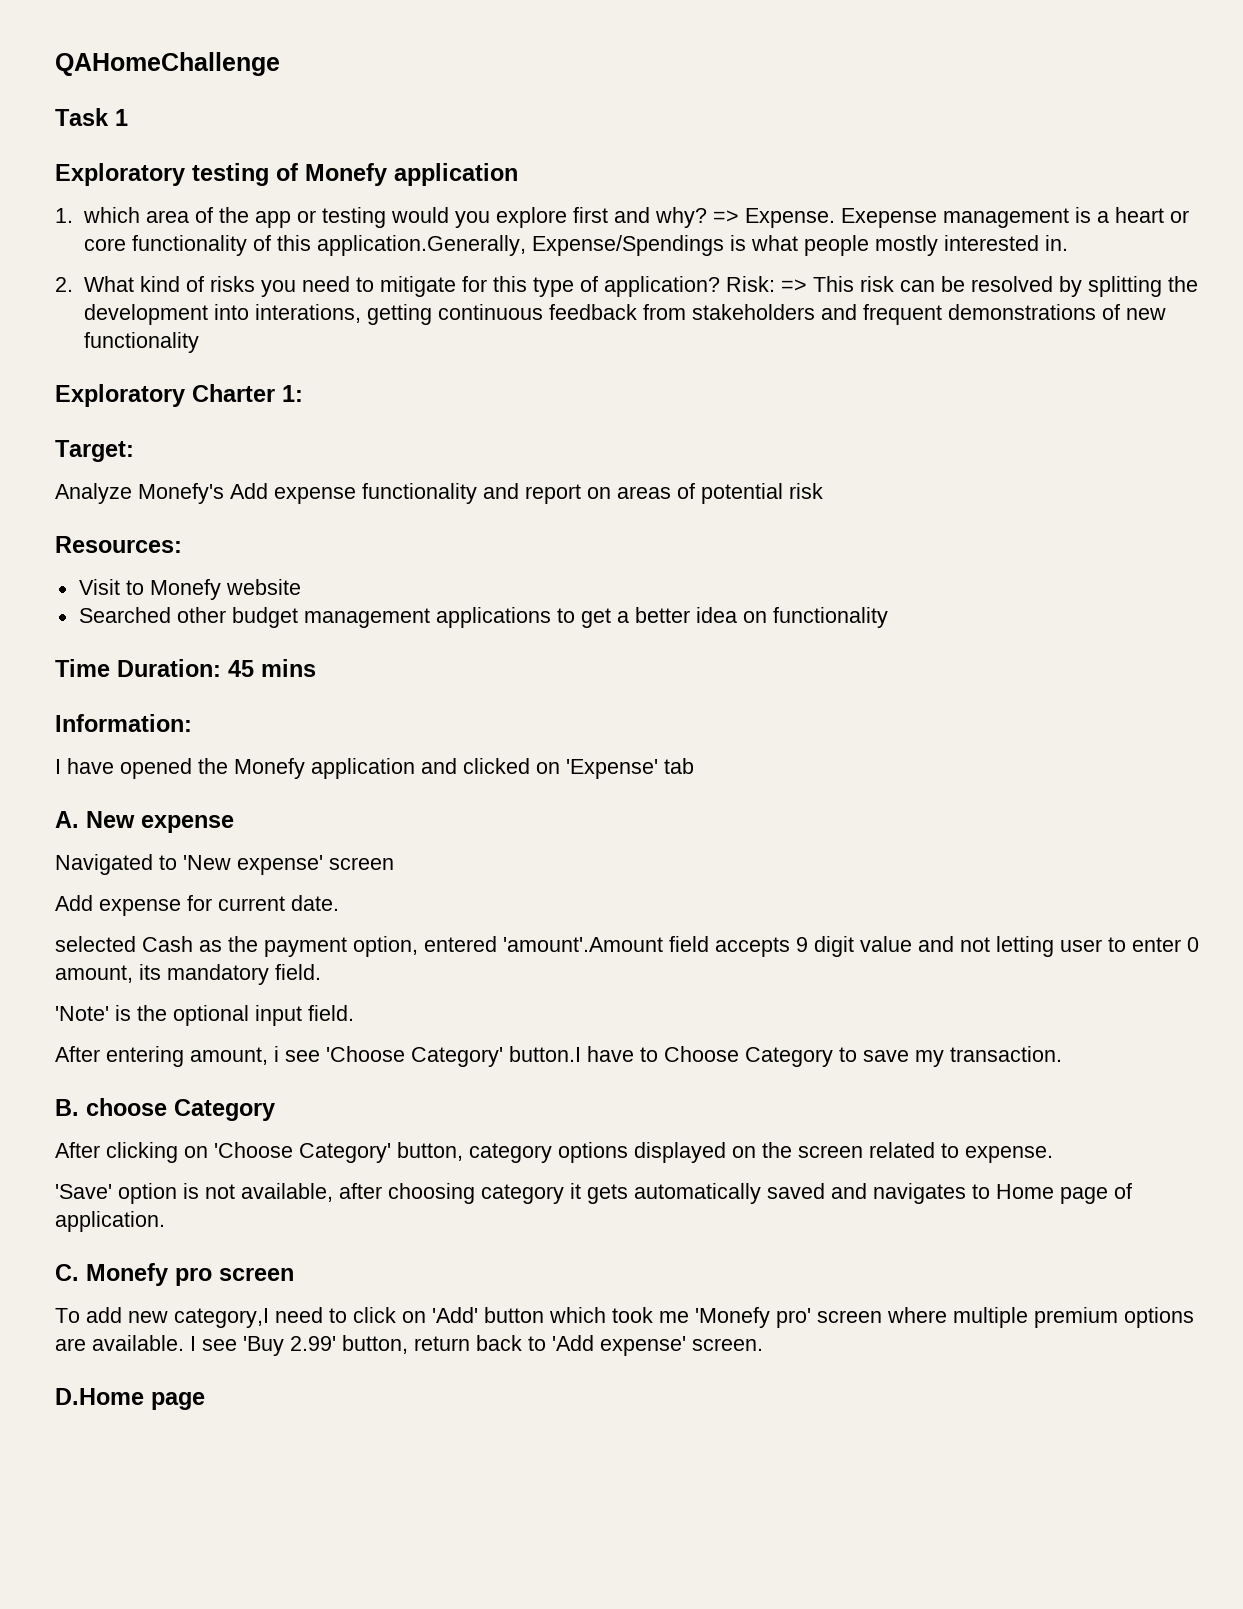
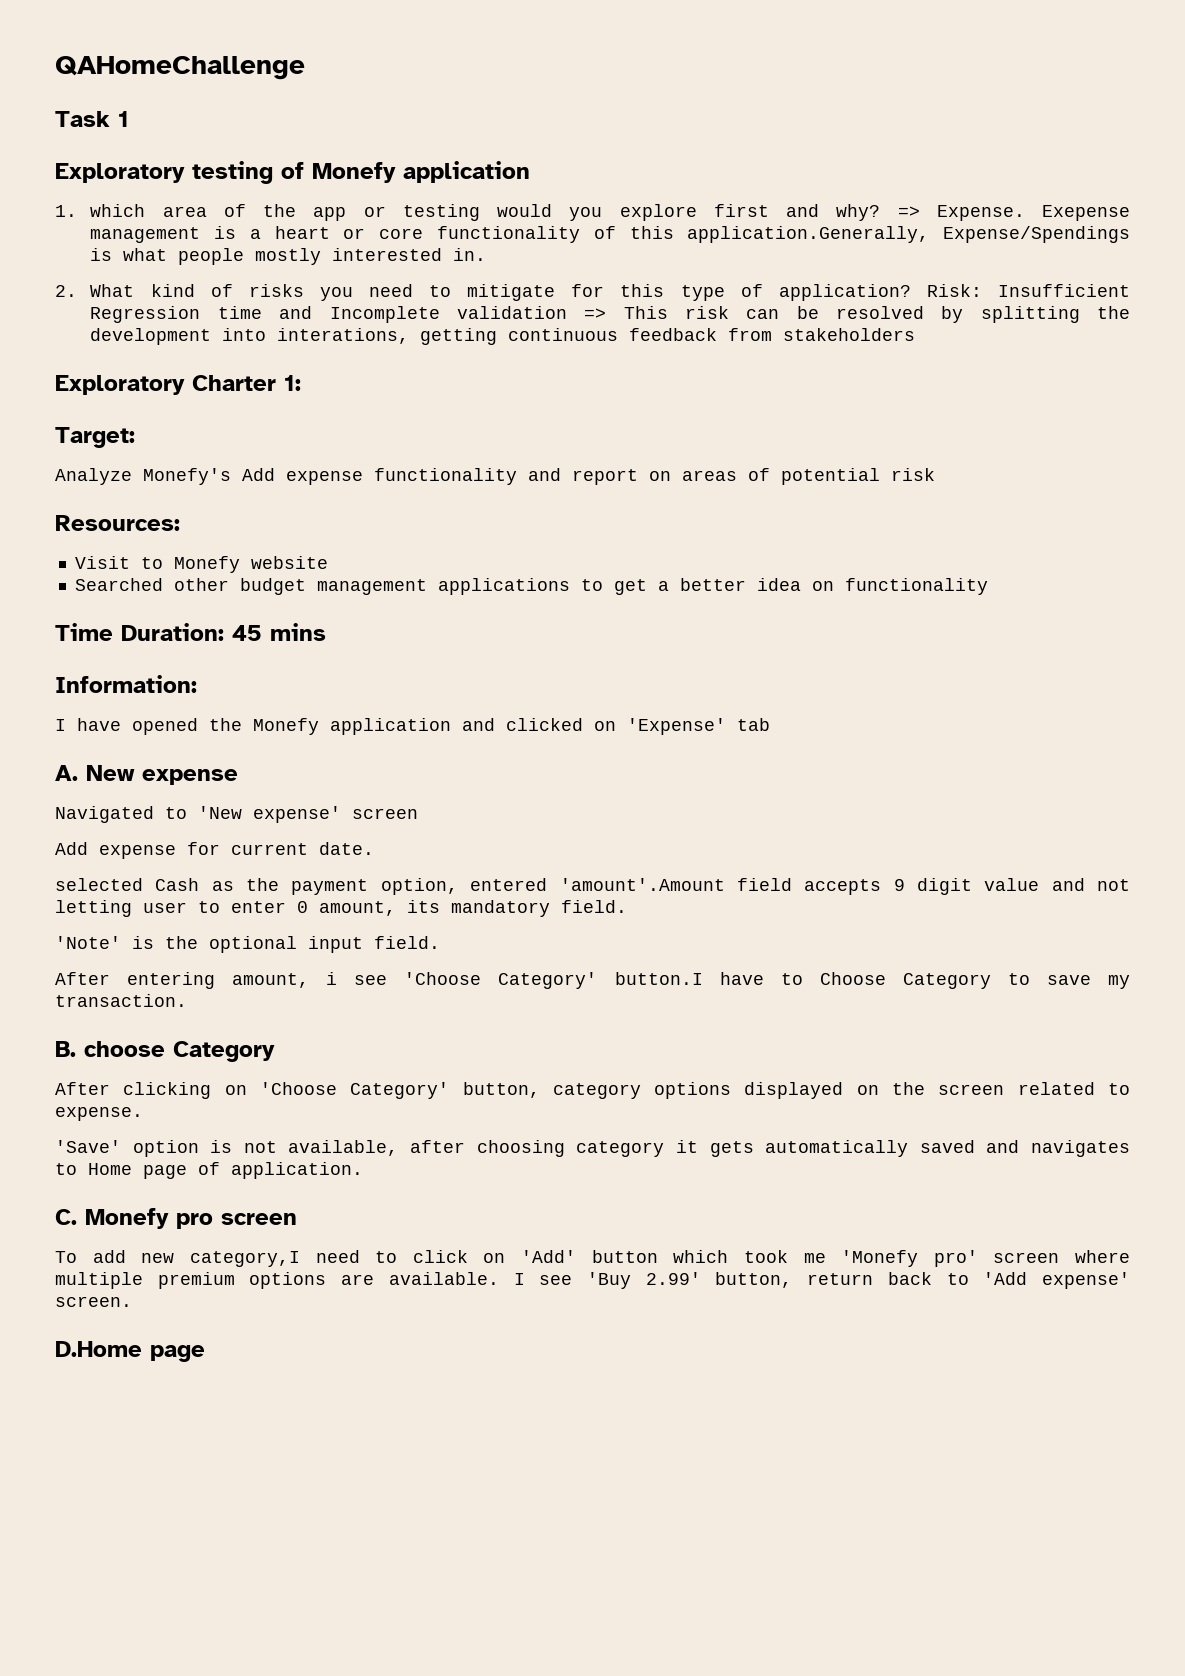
(775, 284) none -> [998,284,1130,297] [90,306,567,323] Insufficient Regression time and Incomplete validation
[820,304,1166,325] [83,332,199,353] and frequent demonstrations of new functionality -> (916, 334) none

